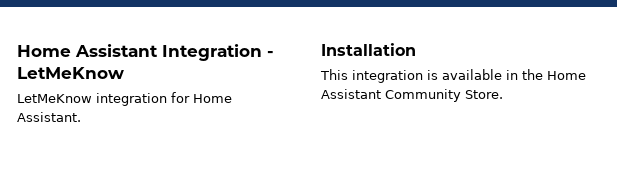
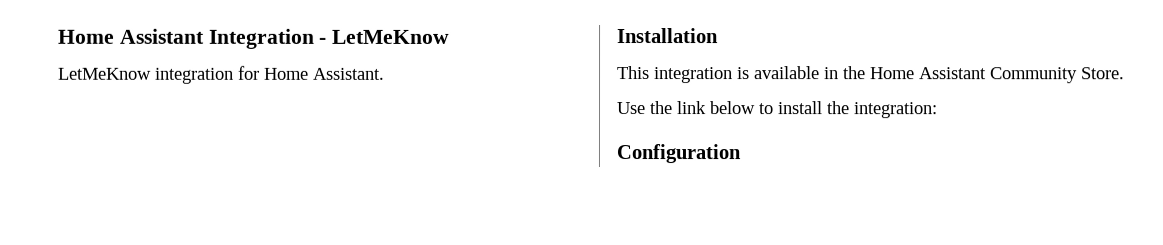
(503, 94) none -> [617,101,938,119] [616,144,741,164] // Use the link below to install the integration: // Configuration

